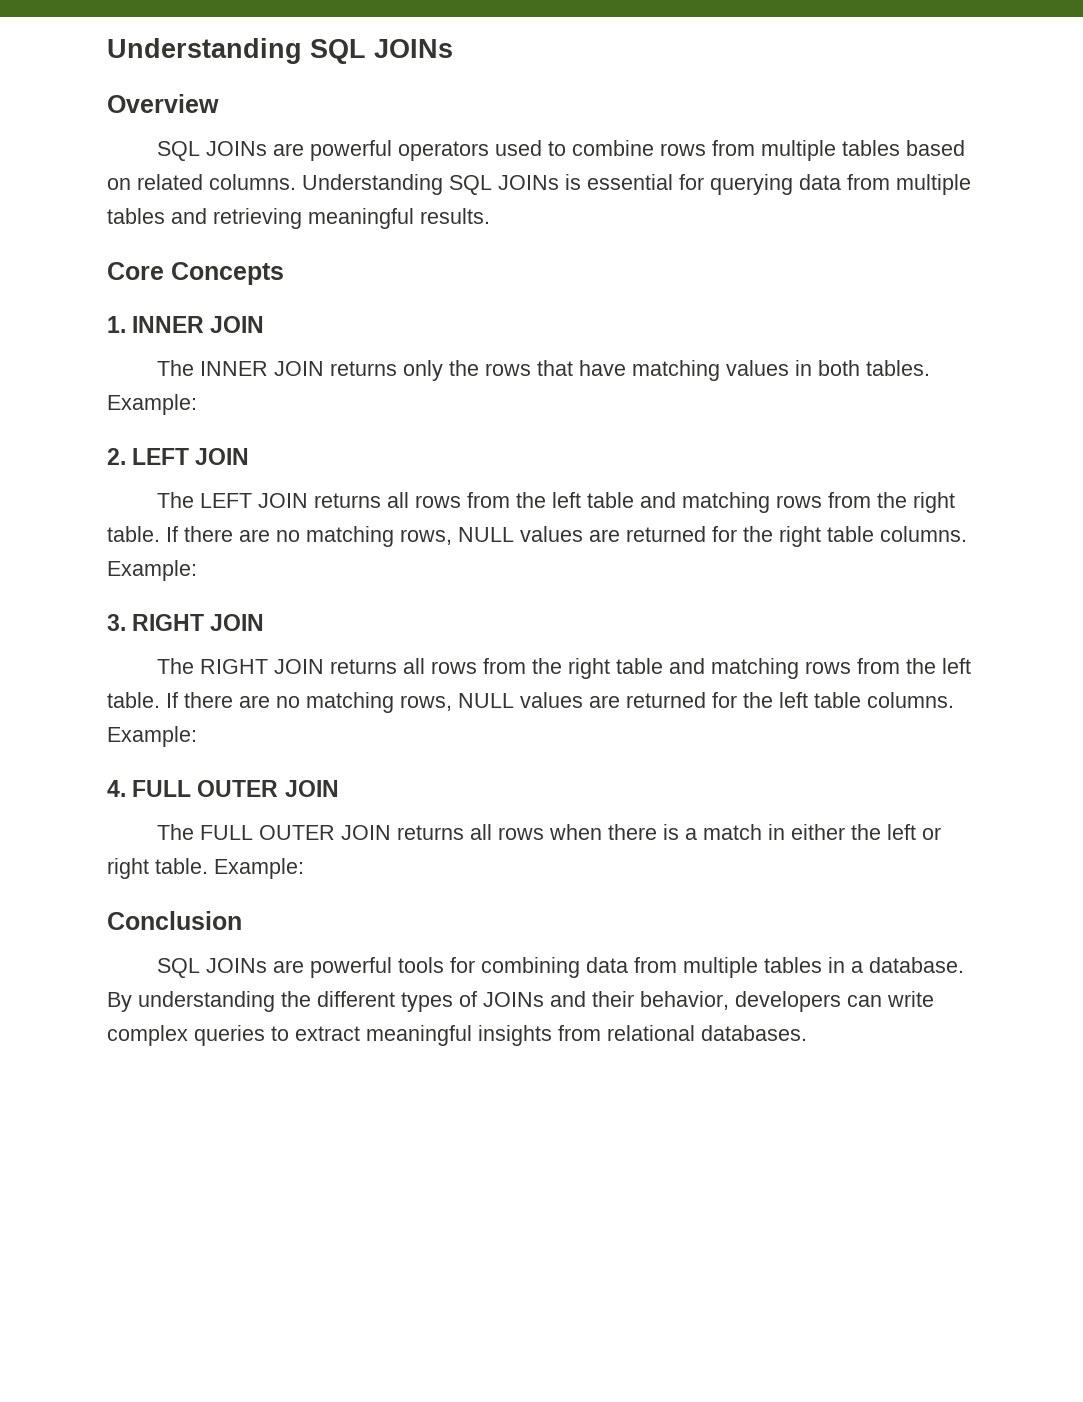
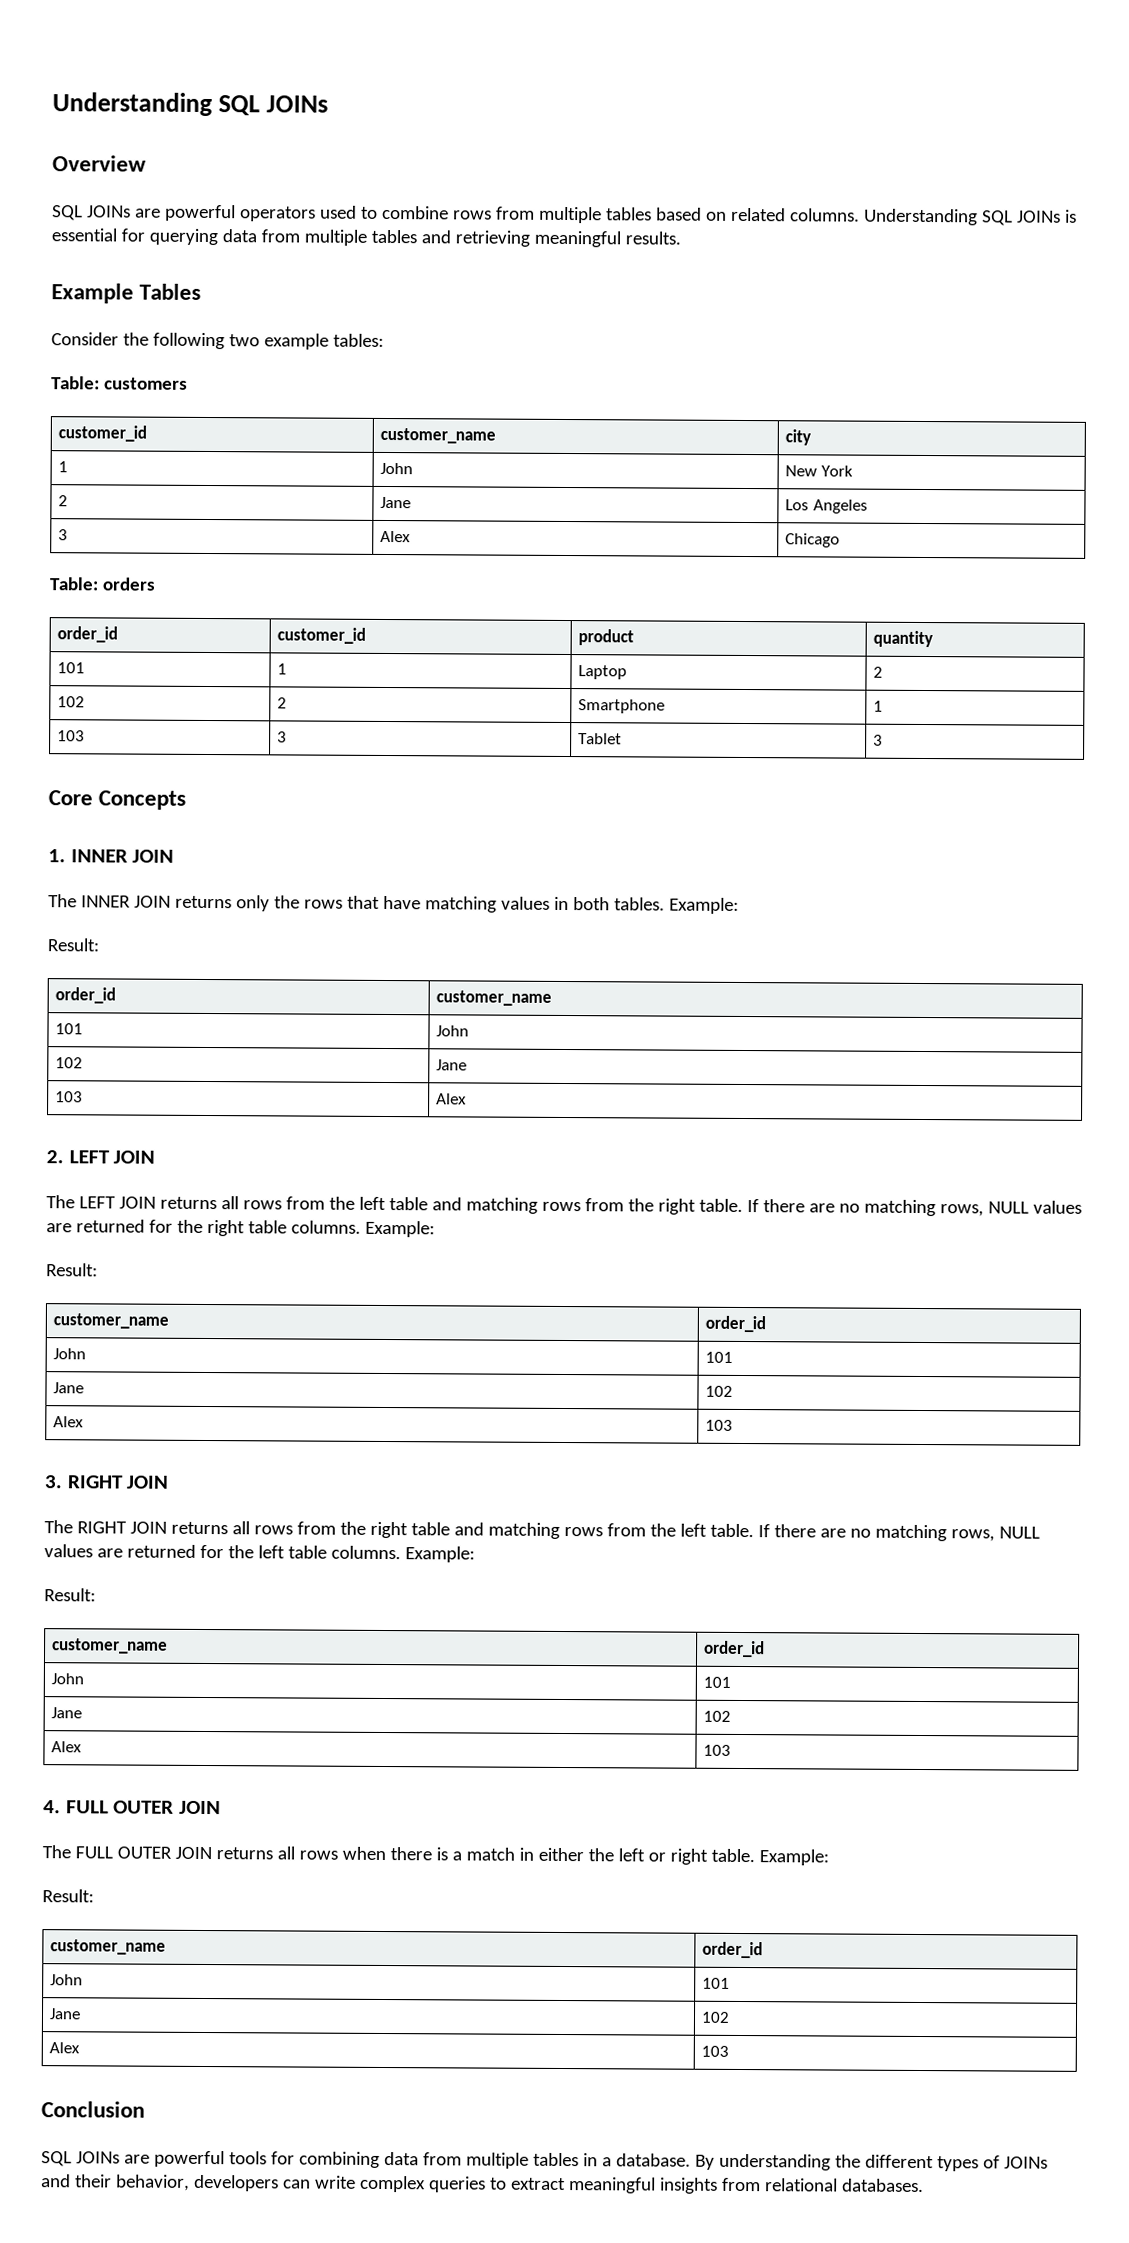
(490, 216) none -> [51,283,202,304] [51,332,384,350] [51,376,188,390] [58,425,148,442] [380,427,497,444] [785,429,812,446] [58,461,69,473] [380,462,414,475] [785,465,853,477] [58,495,69,507] [380,496,412,509] [785,499,868,514] [58,529,69,541] [380,530,412,543] [785,533,841,548] [49,577,156,591] [57,626,119,643] [277,627,367,644] [578,629,635,646] [873,630,934,648] [57,662,86,674] [277,663,288,675] [578,665,628,680] [873,666,884,678] [57,696,86,708] [277,697,288,709] [578,699,666,714] [873,700,884,712] [57,730,86,742] [277,731,288,743] [578,733,623,745] [873,734,884,746] // Example Tables // Consider the following two example tables: // Table: customers // customer_id | customer_name | city // 1 | John | New York // 2 | Jane | Los Angeles // 3 | Alex | Chicago // Table: orders // order_id | customer_id | product | quantity // 101 | 1 | Laptop | 2 // 102 | 2 | Smartphone | 1 // 103 | 3 | Tablet | 3
(197, 404) none -> [47,938,100,952] [55,987,117,1004] [436,990,553,1006] [55,1023,84,1035] [436,1025,470,1037] [55,1057,84,1069] [436,1059,468,1071] [55,1091,84,1103] [436,1093,468,1105] // Result: // order_id | customer_name // 101 | John // 102 | Jane // 103 | Alex
(197, 570) none -> [46,1263,98,1277] [53,1313,170,1329] [705,1315,767,1333] [53,1348,87,1360] [705,1351,734,1363] [53,1382,85,1394] [705,1385,734,1397] [53,1416,85,1428] [705,1419,734,1431] // Result: // customer_name | order_id // John | 101 // Jane | 102 // Alex | 103
(197, 736) none -> [44,1588,96,1602] [52,1638,169,1654] [704,1640,766,1658] [51,1673,85,1685] [703,1676,732,1688] [51,1707,83,1719] [703,1710,732,1722] [51,1741,83,1753] [703,1744,732,1756] // Result: // customer_name | order_id // John | 101 // Jane | 102 // Alex | 103
(304, 868) none -> [42,1889,94,1903] [50,1939,167,1955] [702,1941,764,1959] [50,1974,84,1986] [702,1977,731,1989] [49,2008,82,2020] [701,2011,731,2023] [49,2042,81,2054] [701,2045,730,2057] // Result: // customer_name | order_id // John | 101 // Jane | 102 // Alex | 103

